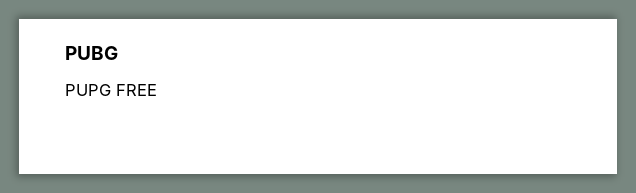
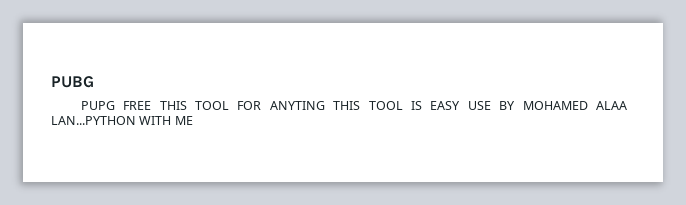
(157, 90) none -> [159,101,627,110] [51,116,193,125] THIS TOOL FOR ANYTING THIS TOOL IS EASY USE BY MOHAMED ALAA LAN...PYTHON WITH ME

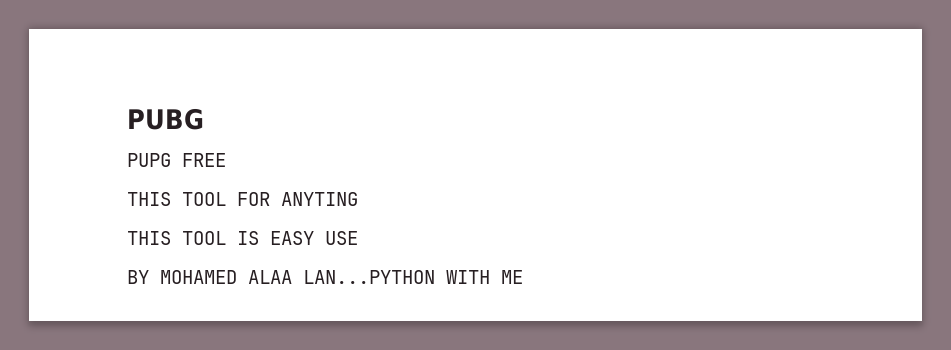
(152, 105) none -> (226, 160) //
(325, 105) none -> (358, 199) //
(491, 105) none -> (358, 238) //

